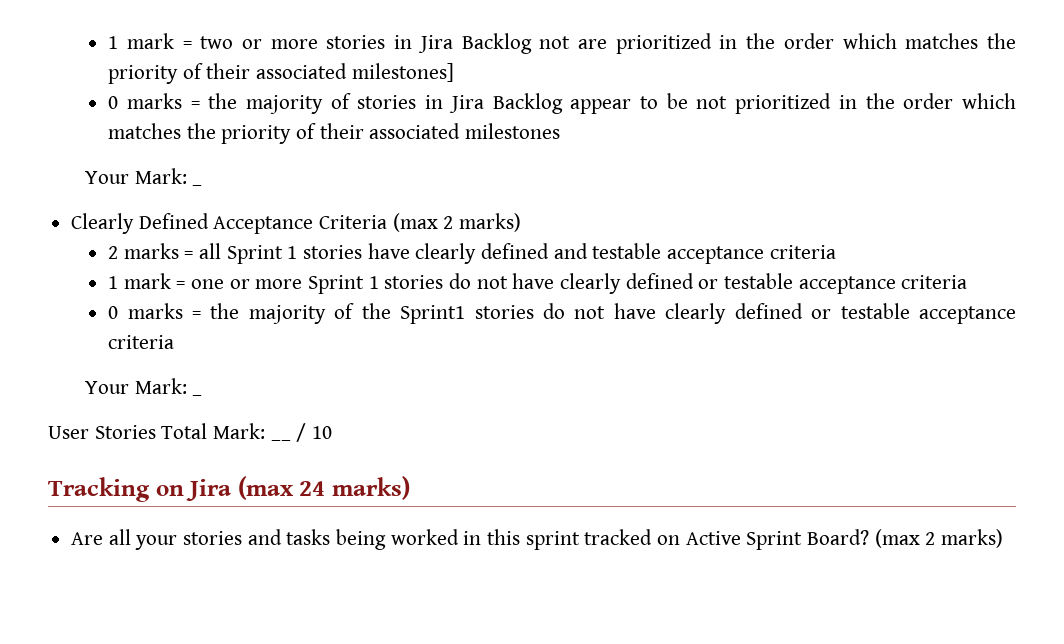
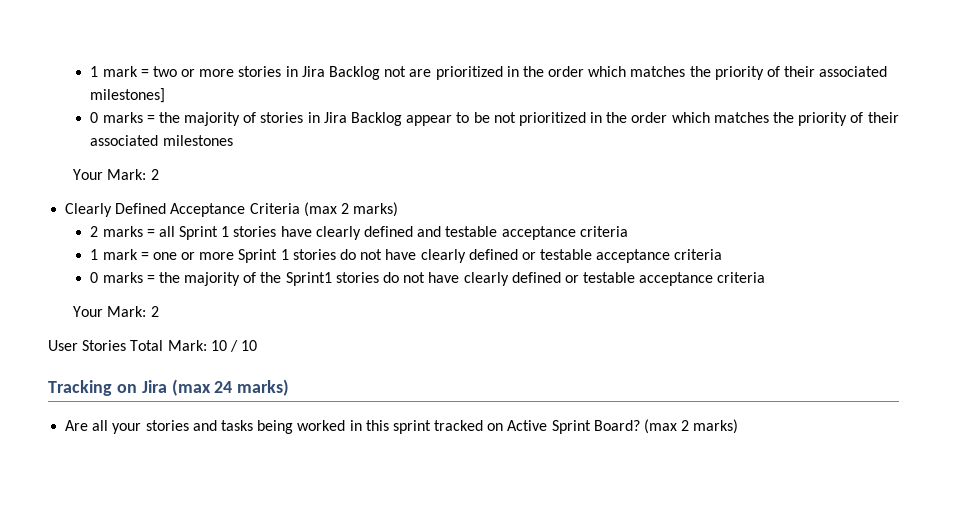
[192,184,203,186] _ -> [150,169,159,180] 2
[192,394,203,396] _ -> [150,306,159,317] 2
[270,439,291,441] __ -> [210,340,227,351] 10

